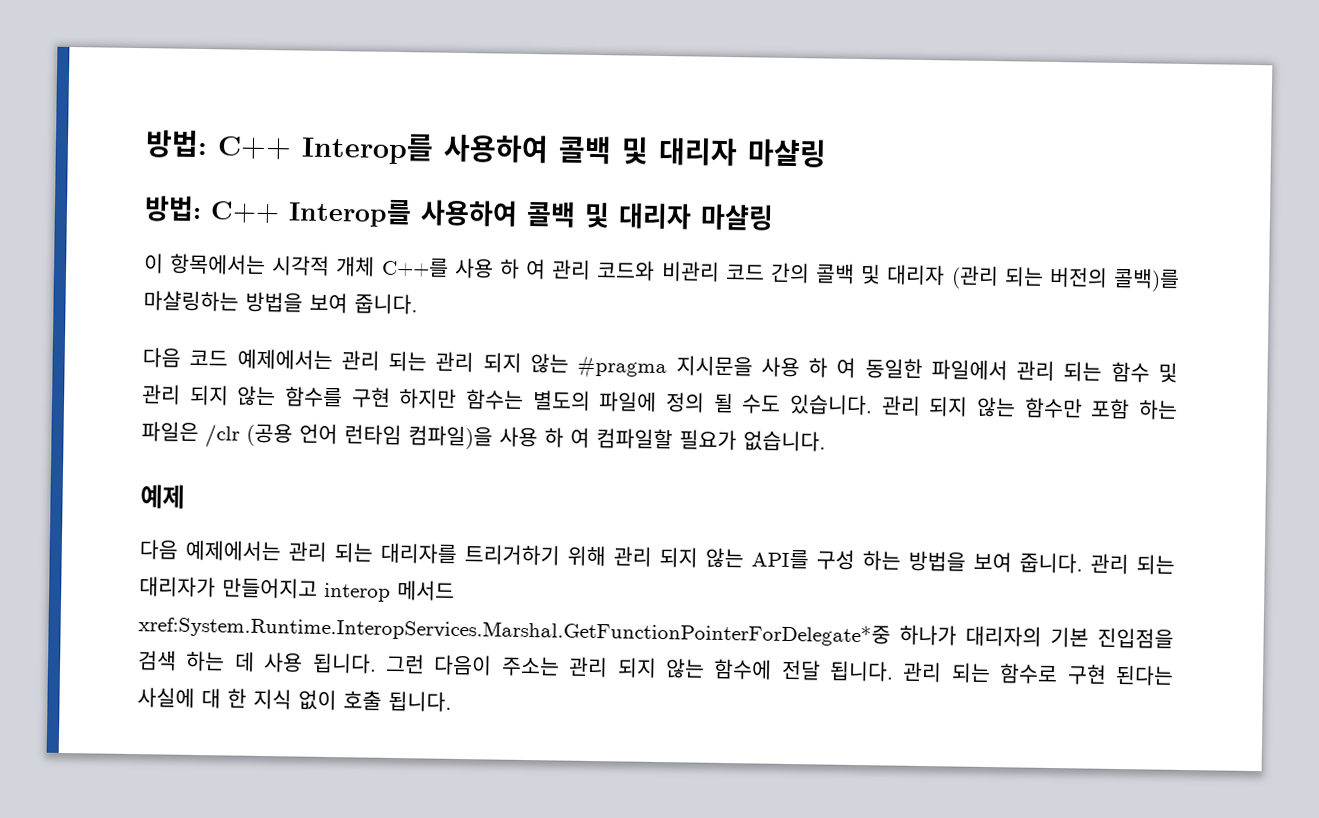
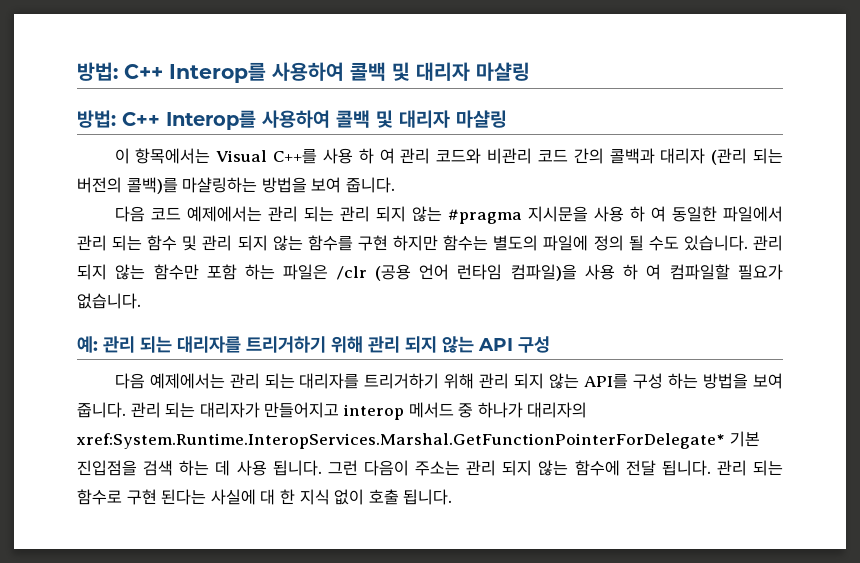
[271,255,376,277] 시각적 개체 -> [216,150,268,162] Visual
[815,263,882,285] 콜백 및 -> [609,148,655,164] 콜백과
[140,484,185,509] 예제 -> [77,336,550,353] 예: 관리 되는 대리자를 트리거하기 위해 관리 되지 않는 API 구성
[138,614,891,647] xref:System.Runtime.InteropServices.Marshal.GetFunctionPointerForDelegate*중 -> [458,403,474,418] 중
(1042, 636) none -> [76,433,725,449] xref:System.Runtime.InteropServices.Marshal.GetFunctionPointerForDelegate*

